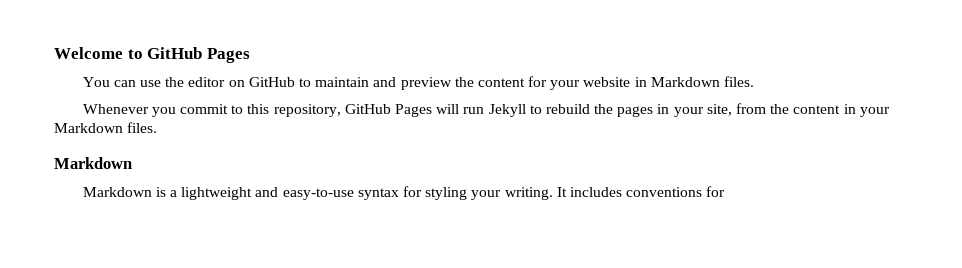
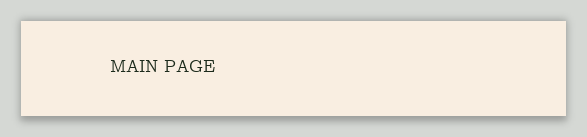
[54,47,250,63] [82,76,755,90] [82,103,890,117] [54,122,158,133] [54,157,132,169] [82,186,726,200] Welcome to GitHub Pages // You can use the editor on GitHub to maintain and preview the content for your website in Markdown files. // Whenever you commit to this repository, GitHub Pages will run Jekyll to rebuild the pages in your site, from the content in your Markdown files. // Markdown // Markdown is a lightweight and easy-to-use syntax for styling your writing. It includes conventions for -> [110,59,215,72] MAIN PAGE

